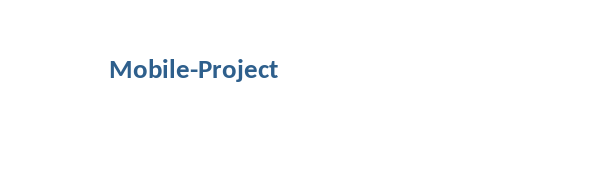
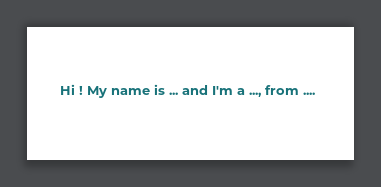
[109,59,278,82] Mobile-Project -> [60,84,315,98] Hi ! My name is ... and I'm a ..., from ....

